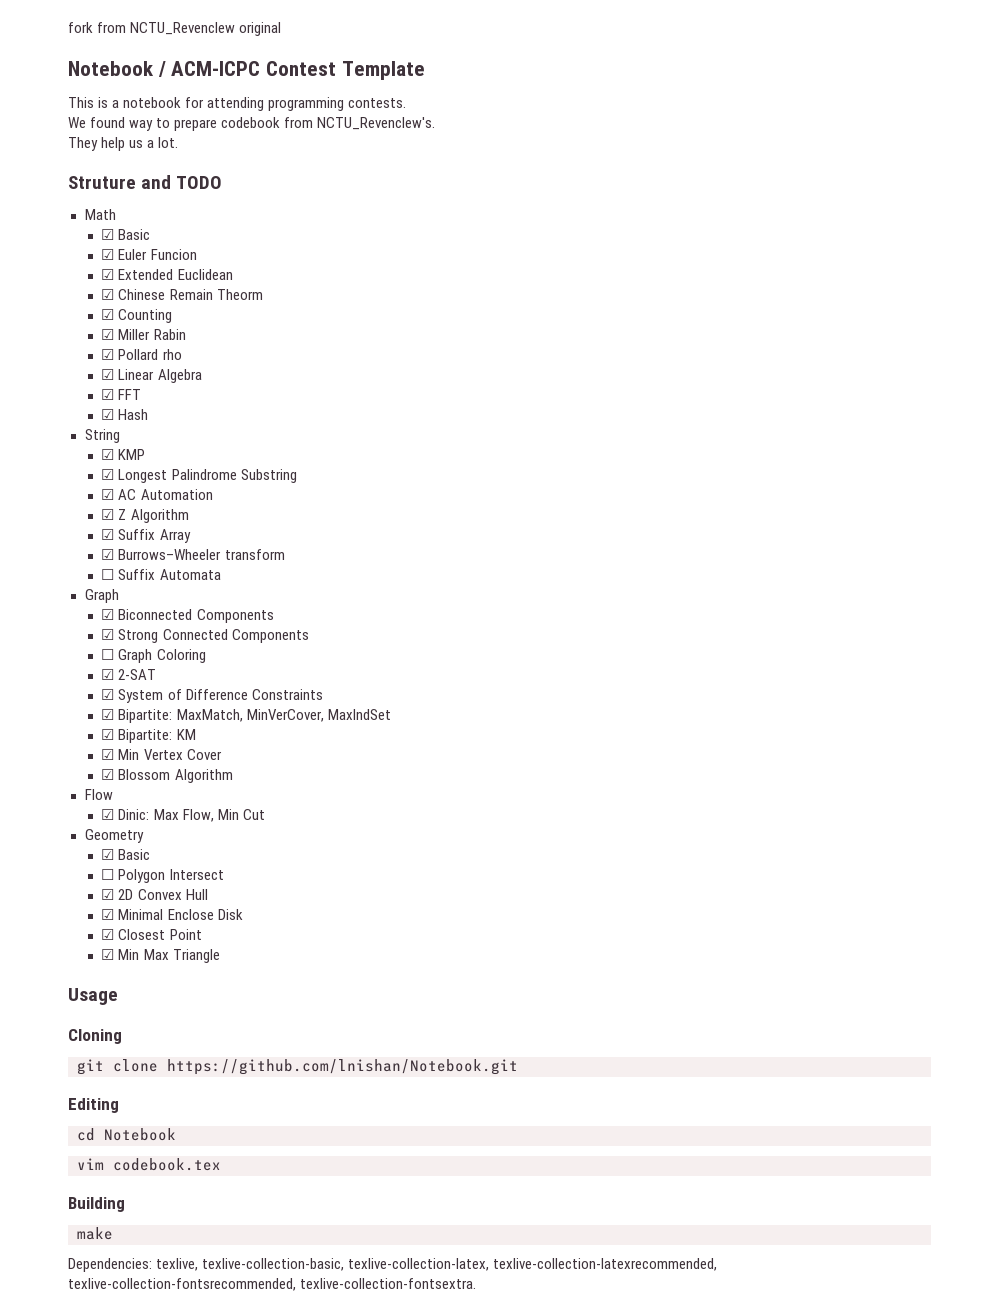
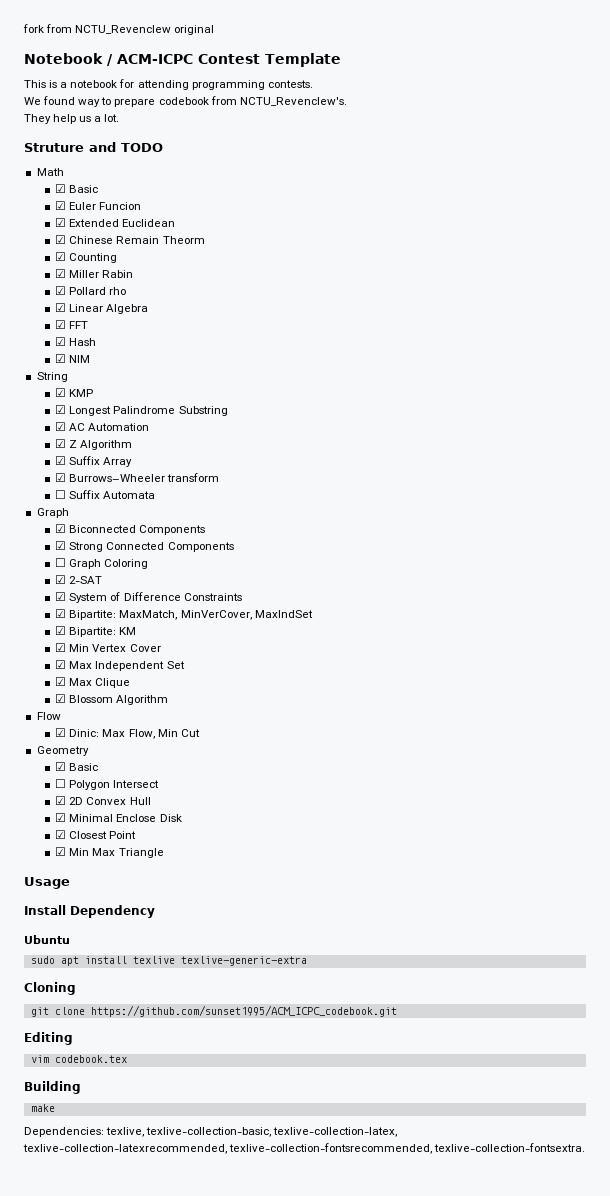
(149, 414) none -> [55,354,91,363] // ☑ NIM
(222, 754) none -> [55,660,185,671] [55,677,131,688] // ☑ Max Independent Set // ☑ Max Clique
(118, 996) none -> [24,905,155,918] [24,935,70,944] [30,956,307,966] // Install Dependency // Ubuntu // sudo apt install texlive texlive-generic-extra
[167,1059,518,1075] https://github.com/lnishan/Notebook.git -> [90,1005,397,1017] https://github.com/sunset1995/ACM_ICPC_codebook.git
[77,1128,176,1141] // cd Notebook -> (73, 1038) none

